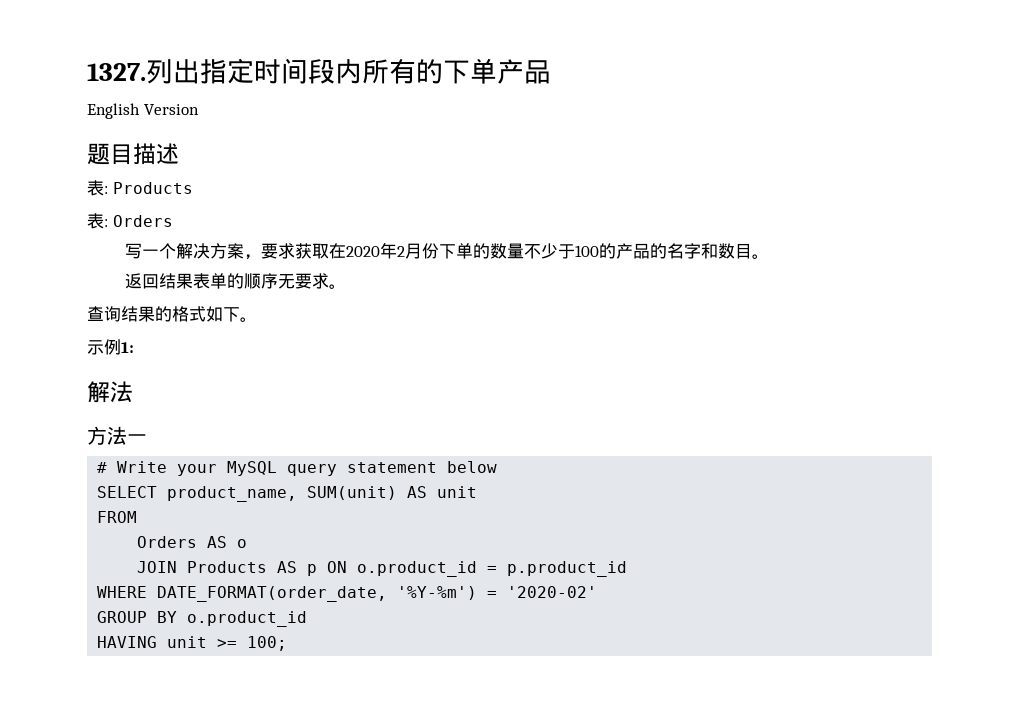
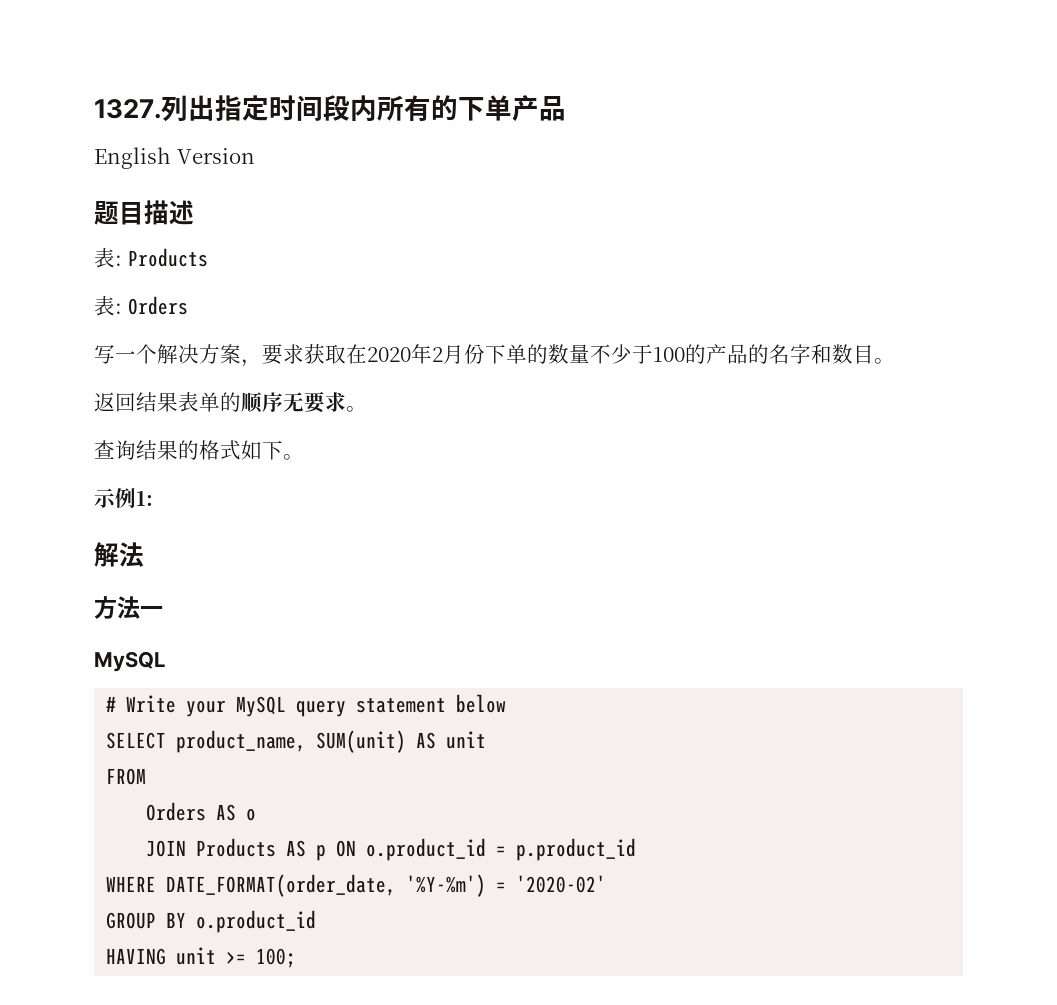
(147, 438) none -> [94,651,165,672] // MySQL

